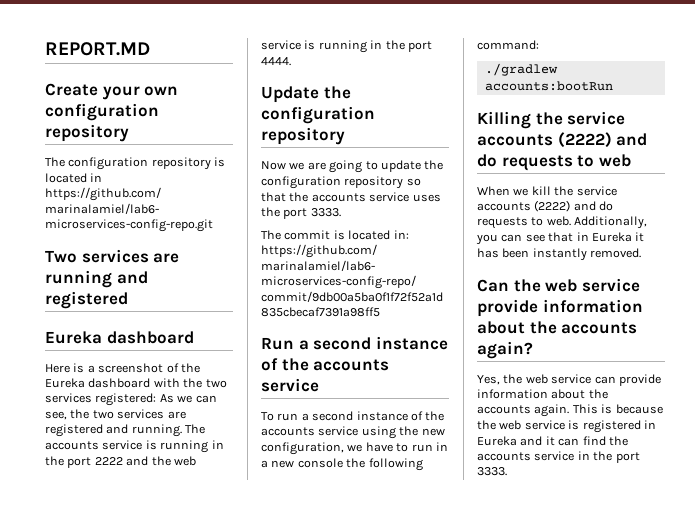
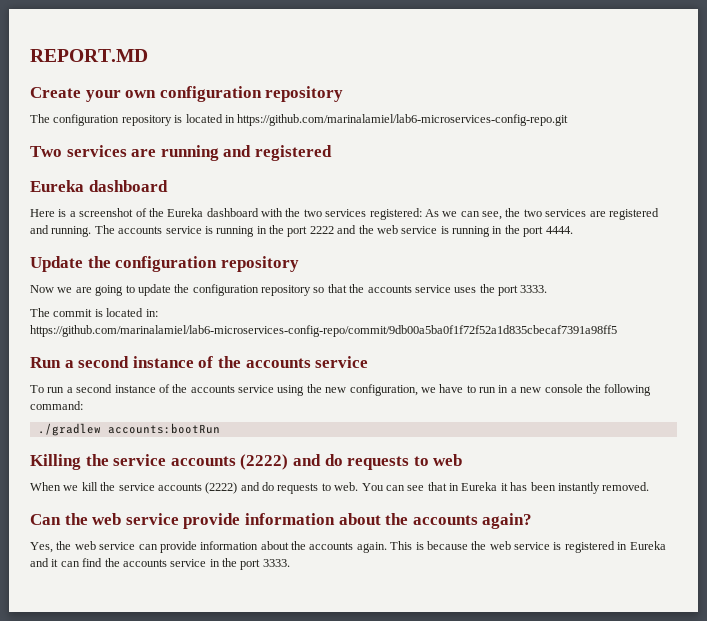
[574,216,648,229] [476,234,498,245] Additionally, you -> [361,483,384,491] You

